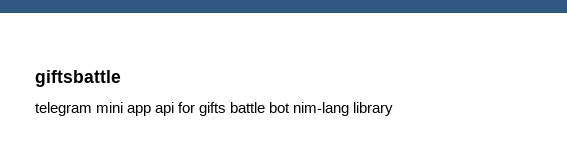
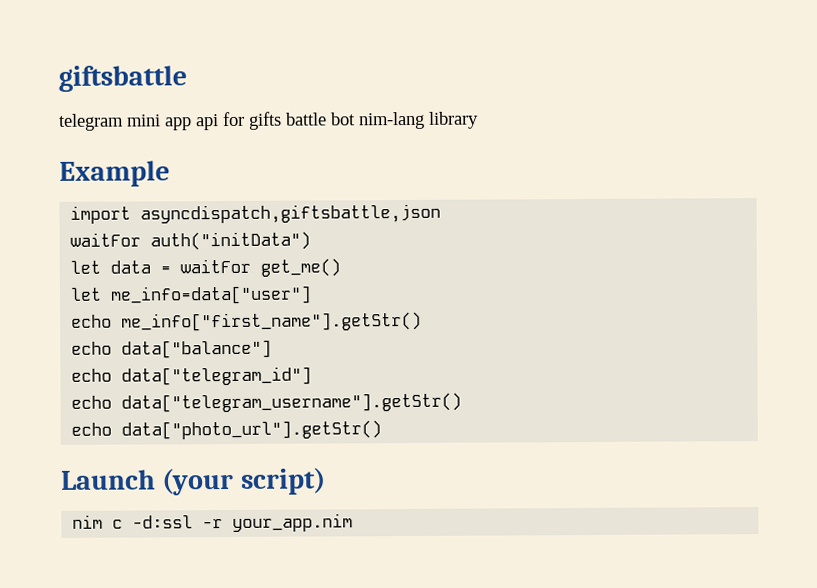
(394, 109) none -> [59,160,170,187] [70,203,442,224] [70,231,312,251] [70,258,342,277] [70,285,313,305] [71,311,423,332] [71,339,273,359] [71,366,313,386] [71,392,463,413] [71,420,383,440] [60,467,326,496] [72,513,354,532] // Example // import asyncdispatch,giftsbattle,json // waitFor auth("initData") // let data = waitFor get_me() // let me_info=data["user"] // echo me_info["first_name"].getStr() // echo data["balance"] // echo data["telegram_id"] // echo data["telegram_username"].getStr() // echo data["photo_url"].getStr() // Launch (your script) // nim c -d:ssl -r your_app.nim

